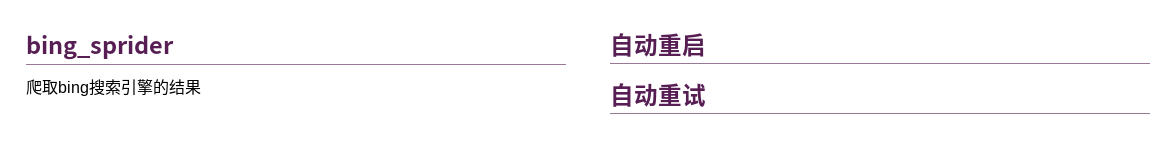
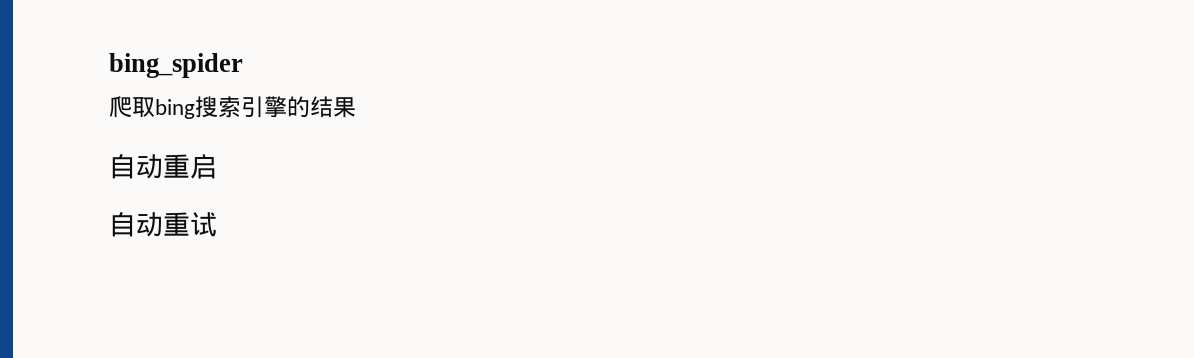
[26,35,174,60] bing_sprider -> [109,53,243,78] bing_spider

